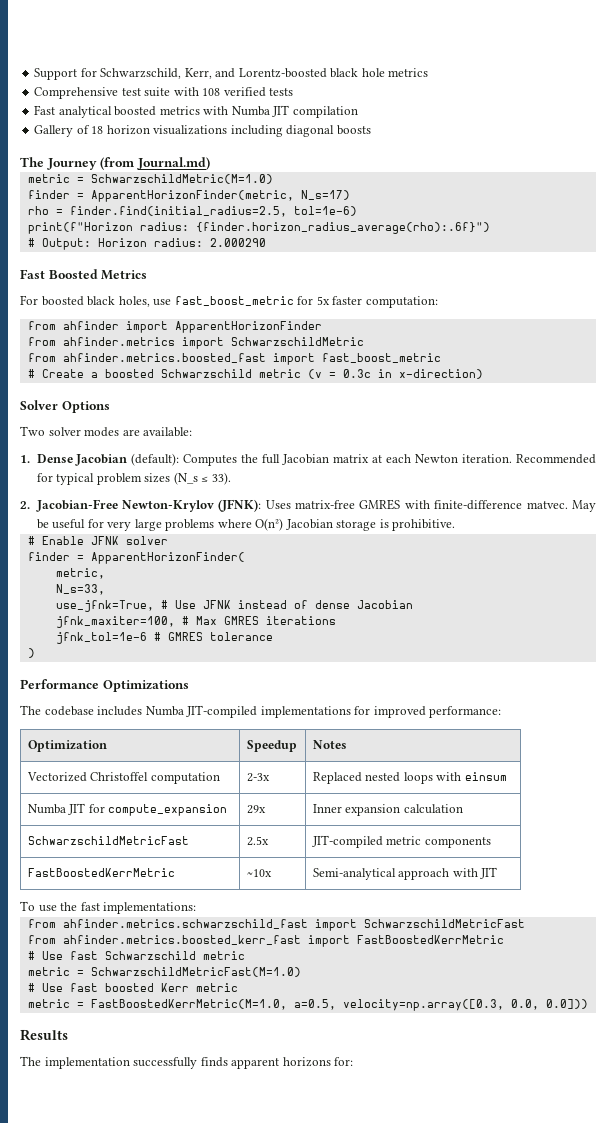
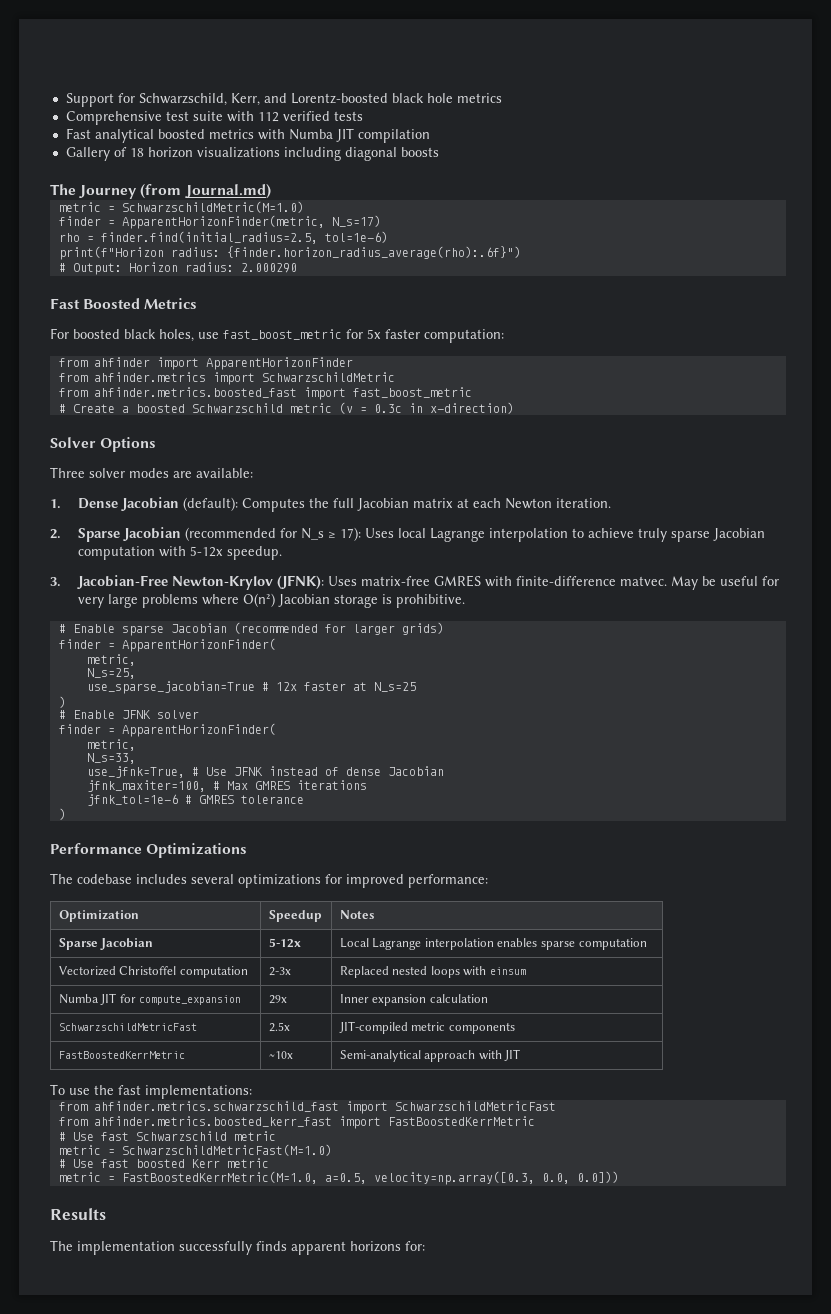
[202,88,221,96] 108 -> [257,112,279,122] 112
[20,426,45,436] Two -> [50,467,85,478] Three
[516,454,596,464] [36,472,231,485] [20,501,30,509] Recommended for typical problem sizes (N_s ≤ 33). // 2. -> [50,527,765,542] [77,546,282,560] [50,577,61,587] // 2. Sparse Jacobian (recommended for N_s ≥ 17): Uses local Lagrange interpolation to achieve truly sparse Jacobian computation with 5-12x speedup. // 3.
(456, 525) none -> [58,622,444,636] [58,638,276,652] [86,654,136,666] [86,668,136,679] [86,681,416,694] [58,696,66,708] // # Enable sparse Jacobian (recommended for larger grids) // finder = ApparentHorizonFinder( // metric, // N_s=25, // use_sparse_jacobian=True # 12x faster at N_s=25 // )
[145,705,351,718] Numba JIT-compiled implementations -> [191,874,321,888] several optimizations
(347, 744) none -> [58,938,154,950] [268,938,301,948] [339,938,647,950] // Sparse Jacobian | 5-12x | Local Lagrange interpolation enables sparse computation

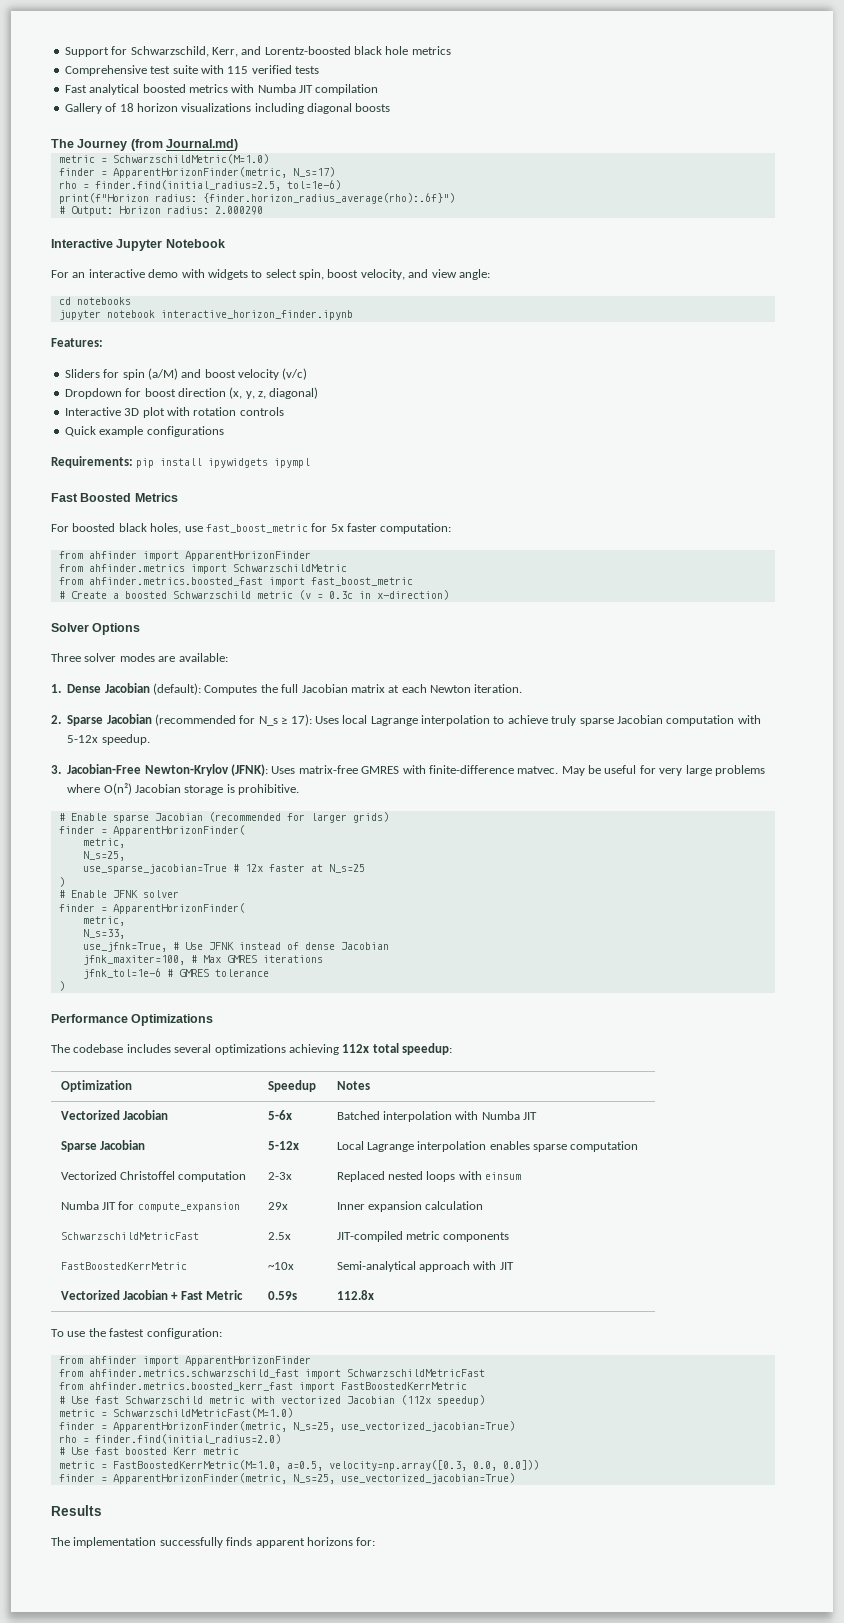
[257,112,279,122] 112 -> [227,66,249,74] 115
(297, 268) none -> [51,239,225,251] [51,269,490,280] [58,297,131,305] [58,310,353,320] [51,338,103,347] [64,368,308,380] [64,387,319,399] [64,407,284,418] [64,426,224,437] [51,456,311,468] // Interactive Jupyter Notebook // For an interactive demo with widgets to select spin, boost velocity, and view angle: // cd notebooks // jupyter notebook interactive_horizon_finder.ipynb // Features: // Sliders for spin (a/M) and boost velocity (v/c) // Dropdown for boost direction (x, y, z, diagonal) // Interactive 3D plot with rotation controls // Quick example configurations // Requirements: pip install ipywidgets ipympl
[325,874,488,888] for improved performance: -> [288,1043,452,1055] achieving 112x total speedup:
(374, 914) none -> [60,1110,168,1120] [267,1110,292,1120] [336,1111,538,1122] // Vectorized Jacobian | 5-6x | Batched interpolation with Numba JIT
[50,1084,252,1099] // To use the fast implementations: -> [60,1290,244,1300] [267,1291,297,1300] [336,1290,374,1300] [51,1328,222,1339] [58,1356,311,1366] // Vectorized Jacobian + Fast Metric | 0.59s | 112.8x // To use the fastest configuration: // from ahfinder import ApparentHorizonFinder
[58,1144,332,1156] // metric = SchwarzschildMetricFast(M=1.0) -> [250,1395,485,1406] [58,1408,293,1418] [58,1421,515,1432] [58,1434,281,1444] with vectorized Jacobian (112x speedup) // metric = SchwarzschildMetricFast(M=1.0) // finder = ApparentHorizonFinder(metric, N_s=25, use_vectorized_jacobian=True) // rho = finder.find(initial_radius=2.0)
(619, 1177) none -> [58,1473,515,1484] // finder = ApparentHorizonFinder(metric, N_s=25, use_vectorized_jacobian=True)

